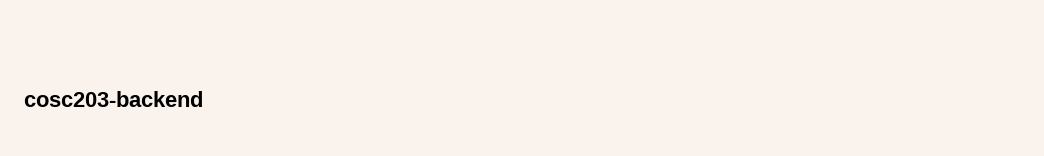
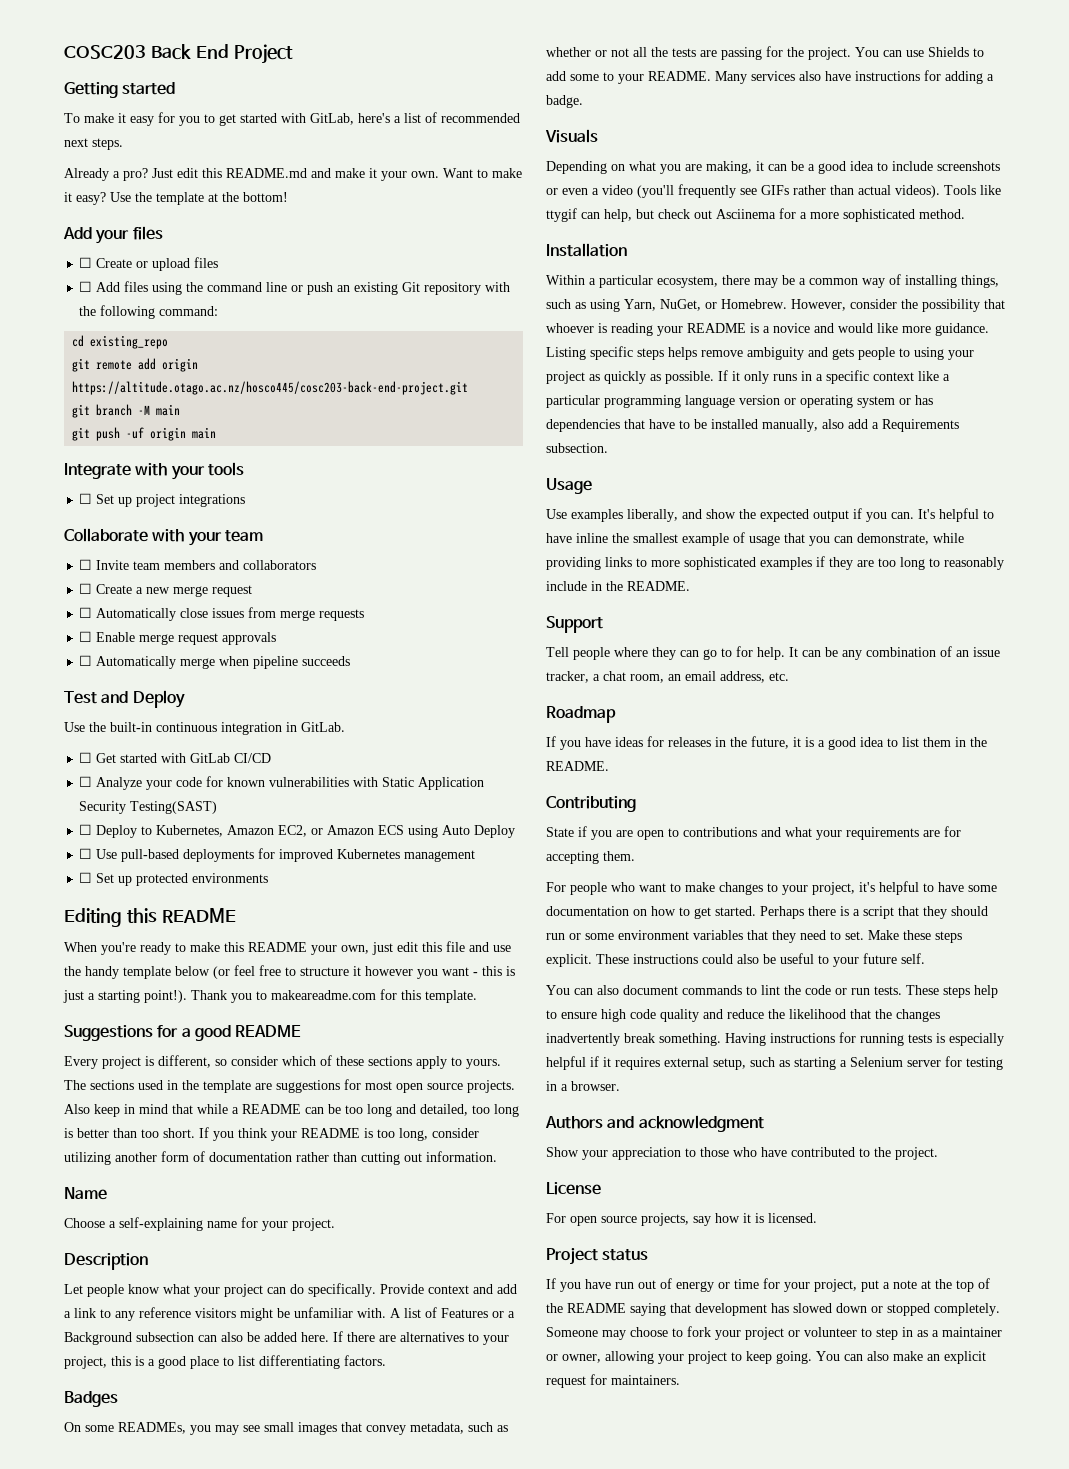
[24,91,203,107] cosc203-backend -> [64,44,293,64] [64,82,176,98] [64,112,520,126] [64,138,123,150] [64,168,522,181] [64,192,288,205] [63,226,163,244] [79,257,219,271] [79,281,511,295] [79,305,219,319] [72,335,169,349] [72,358,199,372] [72,381,469,395] [72,404,181,418] [72,427,217,441] [64,462,244,480] [79,493,246,507] [64,528,263,546] [79,559,317,570] [79,583,253,597] [79,607,365,621] [79,631,277,645] [79,655,351,669] [64,690,185,708] [64,722,345,735] [79,752,272,763] [79,776,485,790] [79,801,218,814] [79,824,516,838] [79,848,476,862] [79,872,269,886] [64,908,236,927] [64,941,511,955] [64,965,515,979] [63,989,477,1003] [64,1025,302,1041] [64,1055,501,1069] [64,1079,515,1093] [64,1104,519,1117] [64,1127,479,1141] [64,1151,497,1165] [64,1187,107,1200] [64,1217,335,1231] [64,1253,148,1270] [64,1283,517,1297] [64,1307,515,1321] [64,1331,509,1345] [64,1355,386,1369] [64,1391,118,1407] [64,1422,508,1435] [546,46,984,60] [546,70,994,84] [546,95,583,108] [545,129,598,143] [546,161,1000,174] [546,184,1001,198] [546,208,965,222] [546,243,627,257] [546,274,999,288] [546,299,1005,312] [546,323,989,336] [546,346,974,360] [546,370,950,384] [546,395,933,408] [546,419,959,432] [546,443,608,453] [546,478,592,494] [546,508,994,522] [546,532,964,546] [546,556,1004,570] [546,581,690,591] [546,616,603,633] [546,646,1000,660] [546,671,789,683] [546,706,616,723] [546,736,987,750] [546,761,609,771] [546,796,636,812] [546,826,961,840] [546,851,635,864] [546,881,997,895] [546,906,988,919] [546,930,962,943] [546,953,925,967] [546,985,998,998] [546,1009,940,1022] [546,1032,1004,1046] [546,1056,1003,1070] [546,1081,620,1091] [545,1115,764,1132] [546,1147,938,1160] [546,1182,601,1195] [546,1213,817,1226] [546,1247,649,1265] [546,1278,990,1292] [546,1303,1000,1316] [546,1326,1002,1340] [546,1351,986,1364] [546,1374,680,1388] COSC203 Back End Project // Getting started // To make it easy for you to get started with GitLab, here's a list of recommended next steps. // Already a pro? Just edit this README.md and make it your own. Want to make it easy? Use the template at the bottom! // Add your files // ☐ Create or upload files // ☐ Add files using the command line or push an existing Git repository with the following command: // cd existing_repo // git remote add origin https://altitude.otago.ac.nz/hosco445/cosc203-back-end-project.git // git branch -M main // git push -uf origin main // Integrate with your tools // ☐ Set up project integrations // Collaborate with your team // ☐ Invite team members and collaborators // ☐ Create a new merge request // ☐ Automatically close issues from merge requests // ☐ Enable merge request approvals // ☐ Automatically merge when pipeline succeeds // Test and Deploy // Use the built-in continuous integration in GitLab. // ☐ Get started with GitLab CI/CD // ☐ Analyze your code for known vulnerabilities with Static Application Security Testing(SAST) // ☐ Deploy to Kubernetes, Amazon EC2, or Amazon ECS using Auto Deploy // ☐ Use pull-based deployments for improved Kubernetes management // ☐ Set up protected environments // Editing this README // When you're ready to make this README your own, just edit this file and use the handy template below (or feel free to structure it however you want - this is just a starting point!). Thank you to makeareadme.com for this template. // Suggestions for a good README // Every project is different, so consider which of these sections apply to yours. The sections used in the template are suggestions for most open source projects. Also keep in mind that while a README can be too long and detailed, too long is better than too short. If you think your README is too long, consider utilizing another form of documentation rather than cutting out information. // Name // Choose a self-explaining name for your project. // Description // Let people know what your project can do specifically. Provide context and add a link to any reference visitors might be unfamiliar with. A list of Features or a Background subsection can also be added here. If there are alternatives to your project, this is a good place to list differentiating factors. // Badges // On some READMEs, you may see small images that convey metadata, such as whether or not all the tests are passing for the project. You can use Shields to add some to your README. Many services also have instructions for adding a badge. // Visuals // Depending on what you are making, it can be a good idea to include screenshots or even a video (you'll frequently see GIFs rather than actual videos). Tools like ttygif can help, but check out Asciinema for a more sophisticated method. // Installation // Within a particular ecosystem, there may be a common way of installing things, such as using Yarn, NuGet, or Homebrew. However, consider the possibility that whoever is reading your README is a novice and would like more guidance. Listing specific steps helps remove ambiguity and gets people to using your project as quickly as possible. If it only runs in a specific context like a particular programming language version or operating system or has dependencies that have to be installed manually, also add a Requirements subsection. // Usage // Use examples liberally, and show the expected output if you can. It's helpful to have inline the smallest example of usage that you can demonstrate, while providing links to more sophisticated examples if they are too long to reasonably include in the README. // Support // Tell people where they can go to for help. It can be any combination of an issue tracker, a chat room, an email address, etc. // Roadmap // If you have ideas for releases in the future, it is a good idea to list them in the README. // Contributing // State if you are open to contributions and what your requirements are for accepting them. // For people who want to make changes to your project, it's helpful to have some documentation on how to get started. Perhaps there is a script that they should run or some environment variables that they need to set. Make these steps explicit. These instructions could also be useful to your future self. // You can also document commands to lint the code or run tests. These steps help to ensure high code quality and reduce the likelihood that the changes inadvertently break something. Having instructions for running tests is especially helpful if it requires external setup, such as starting a Selenium server for testing in a browser. // Authors and acknowledgment // Show your appreciation to those who have contributed to the project. // License // For open source projects, say how it is licensed. // Project status // If you have run out of energy or time for your project, put a note at the top of the README saying that development has slowed down or stopped completely. Someone may choose to fork your project or volunteer to step in as a maintainer or owner, allowing your project to keep going. You can also make an explicit request for maintainers.

